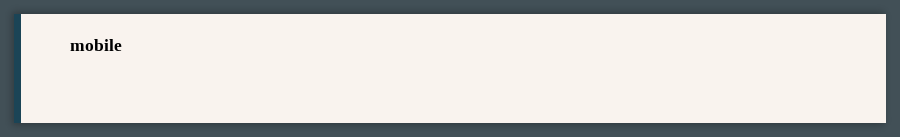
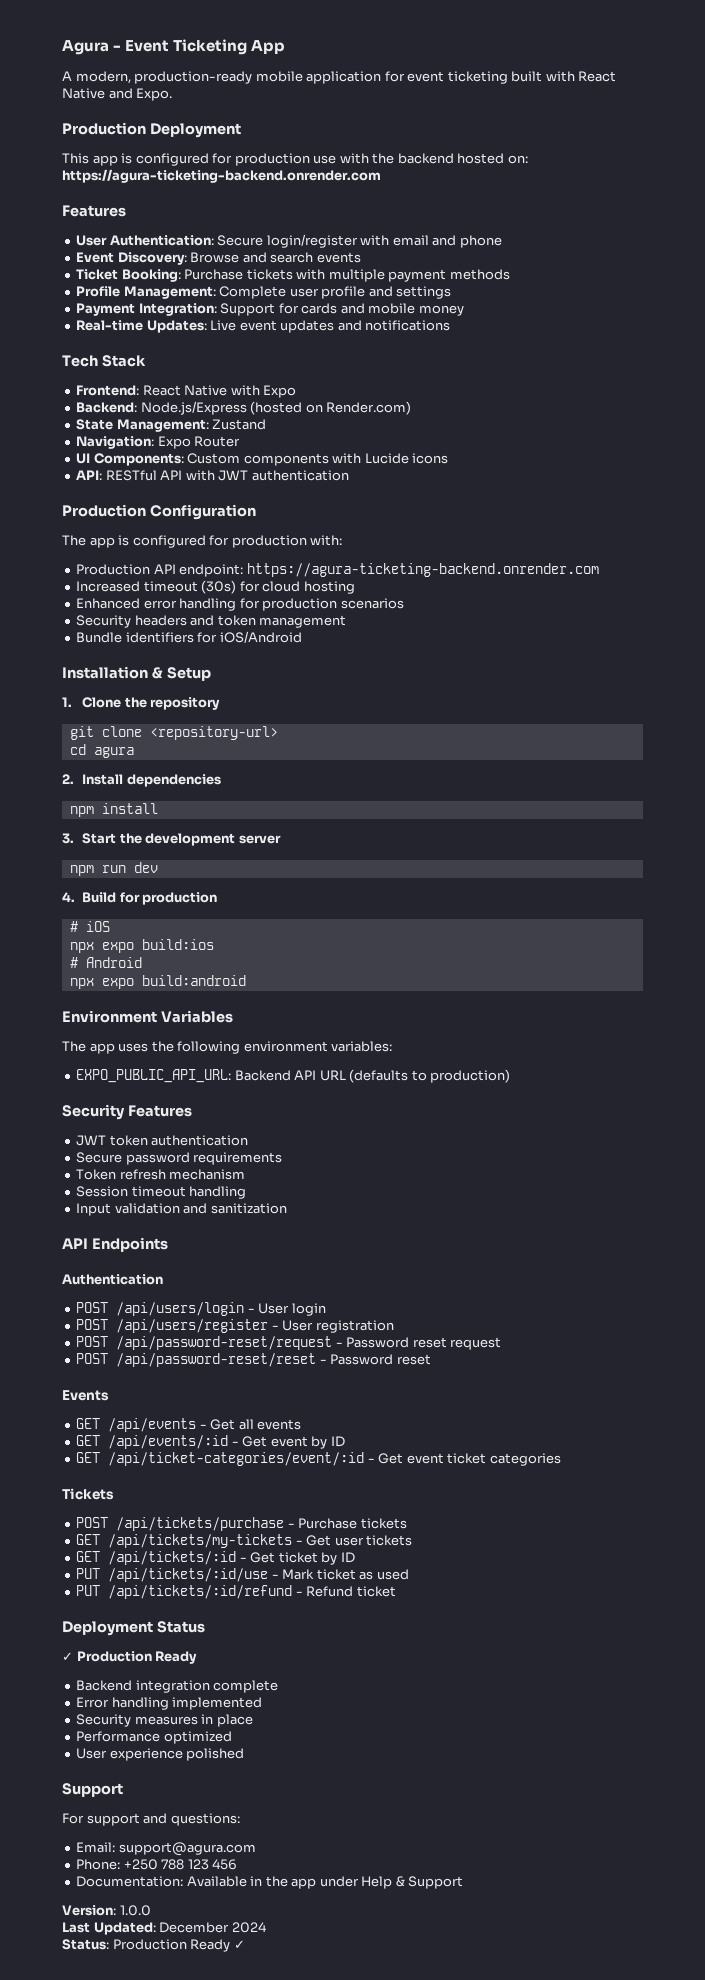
[70,39,122,51] mobile -> [62,39,286,55] [62,71,617,84] [62,88,173,101] [62,122,241,138] [62,153,528,166] [62,169,381,183] [62,205,126,217] [76,234,502,248] [76,252,361,265] [76,269,510,282] [76,286,452,299] [76,303,464,316] [76,320,451,333] [62,355,146,367] [76,385,297,398] [76,401,412,415] [76,419,267,432] [76,436,241,449] [76,453,449,466] [76,470,349,481] [62,504,256,520] [62,535,343,548] [76,563,599,577] [76,580,355,594] [76,598,404,611] [76,615,347,628] [76,631,302,643] [62,666,211,681] [62,697,221,710] [69,726,278,740] [69,744,134,758] [62,774,221,787] [69,803,158,817] [62,833,281,846] [69,862,158,876] [62,892,218,905] [69,921,110,932] [69,939,214,953] [69,957,142,968] [69,975,246,989] [62,1010,233,1023] [62,1041,393,1054] [76,1069,511,1083] [62,1104,192,1120] [76,1135,249,1146] [76,1152,283,1165] [76,1169,246,1180] [76,1186,247,1199] [76,1203,287,1216] [62,1237,168,1252] [62,1274,163,1285] [76,1302,326,1316] [76,1319,394,1333] [76,1336,502,1350] [76,1353,431,1367] [62,1390,109,1401] [76,1418,302,1432] [76,1435,345,1449] [76,1452,561,1466] [62,1488,114,1500] [76,1517,407,1531] [76,1534,413,1548] [76,1551,355,1565] [76,1568,409,1582] [76,1585,396,1599] [62,1621,205,1636] [62,1651,198,1664] [76,1680,279,1693] [76,1697,263,1710] [76,1714,253,1727] [76,1731,232,1744] [76,1748,245,1761] [62,1783,123,1797] [62,1813,240,1826] [76,1842,256,1856] [76,1859,238,1870] [76,1876,464,1889] [62,1905,151,1916] [62,1922,266,1935] [62,1939,245,1952] Agura - Event Ticketing App // A modern, production-ready mobile application for event ticketing built with React Native and Expo. // Production Deployment // This app is configured for production use with the backend hosted on: https://agura-ticketing-backend.onrender.com // Features // User Authentication: Secure login/register with email and phone // Event Discovery: Browse and search events // Ticket Booking: Purchase tickets with multiple payment methods // Profile Management: Complete user profile and settings // Payment Integration: Support for cards and mobile money // Real-time Updates: Live event updates and notifications // Tech Stack // Frontend: React Native with Expo // Backend: Node.js/Express (hosted on Render.com) // State Management: Zustand // Navigation: Expo Router // UI Components: Custom components with Lucide icons // API: RESTful API with JWT authentication // Production Configuration // The app is configured for production with: // Production API endpoint: https://agura-ticketing-backend.onrender.com // Increased timeout (30s) for cloud hosting // Enhanced error handling for production scenarios // Security headers and token management // Bundle identifiers for iOS/Android // Installation & Setup // 1. Clone the repository // git clone <repository-url> // cd agura // 2. Install dependencies // npm install // 3. Start the development server // npm run dev // 4. Build for production // # iOS // npx expo build:ios // # Android // npx expo build:android // Environment Variables // The app uses the following environment variables: // EXPO_PUBLIC_API_URL: Backend API URL (defaults to production) // Security Features // JWT token authentication // Secure password requirements // Token refresh mechanism // Session timeout handling // Input validation and sanitization // API Endpoints // Authentication // POST /api/users/login - User login // POST /api/users/register - User registration // POST /api/password-reset/request - Password reset request // POST /api/password-reset/reset - Password reset // Events // GET /api/events - Get all events // GET /api/events/:id - Get event by ID // GET /api/ticket-categories/event/:id - Get event ticket categories // Tickets // POST /api/tickets/purchase - Purchase tickets // GET /api/tickets/my-tickets - Get user tickets // GET /api/tickets/:id - Get ticket by ID // PUT /api/tickets/:id/use - Mark ticket as used // PUT /api/tickets/:id/refund - Refund ticket // Deployment Status // ✓ Production Ready // Backend integration complete // Error handling implemented // Security measures in place // Performance optimized // User experience polished // Support // For support and questions: // Email: support@agura.com // Phone: +250 788 123 456 // Documentation: Available in the app under Help & Support // Version: 1.0.0 // Last Updated: December 2024 // Status: Production Ready ✓

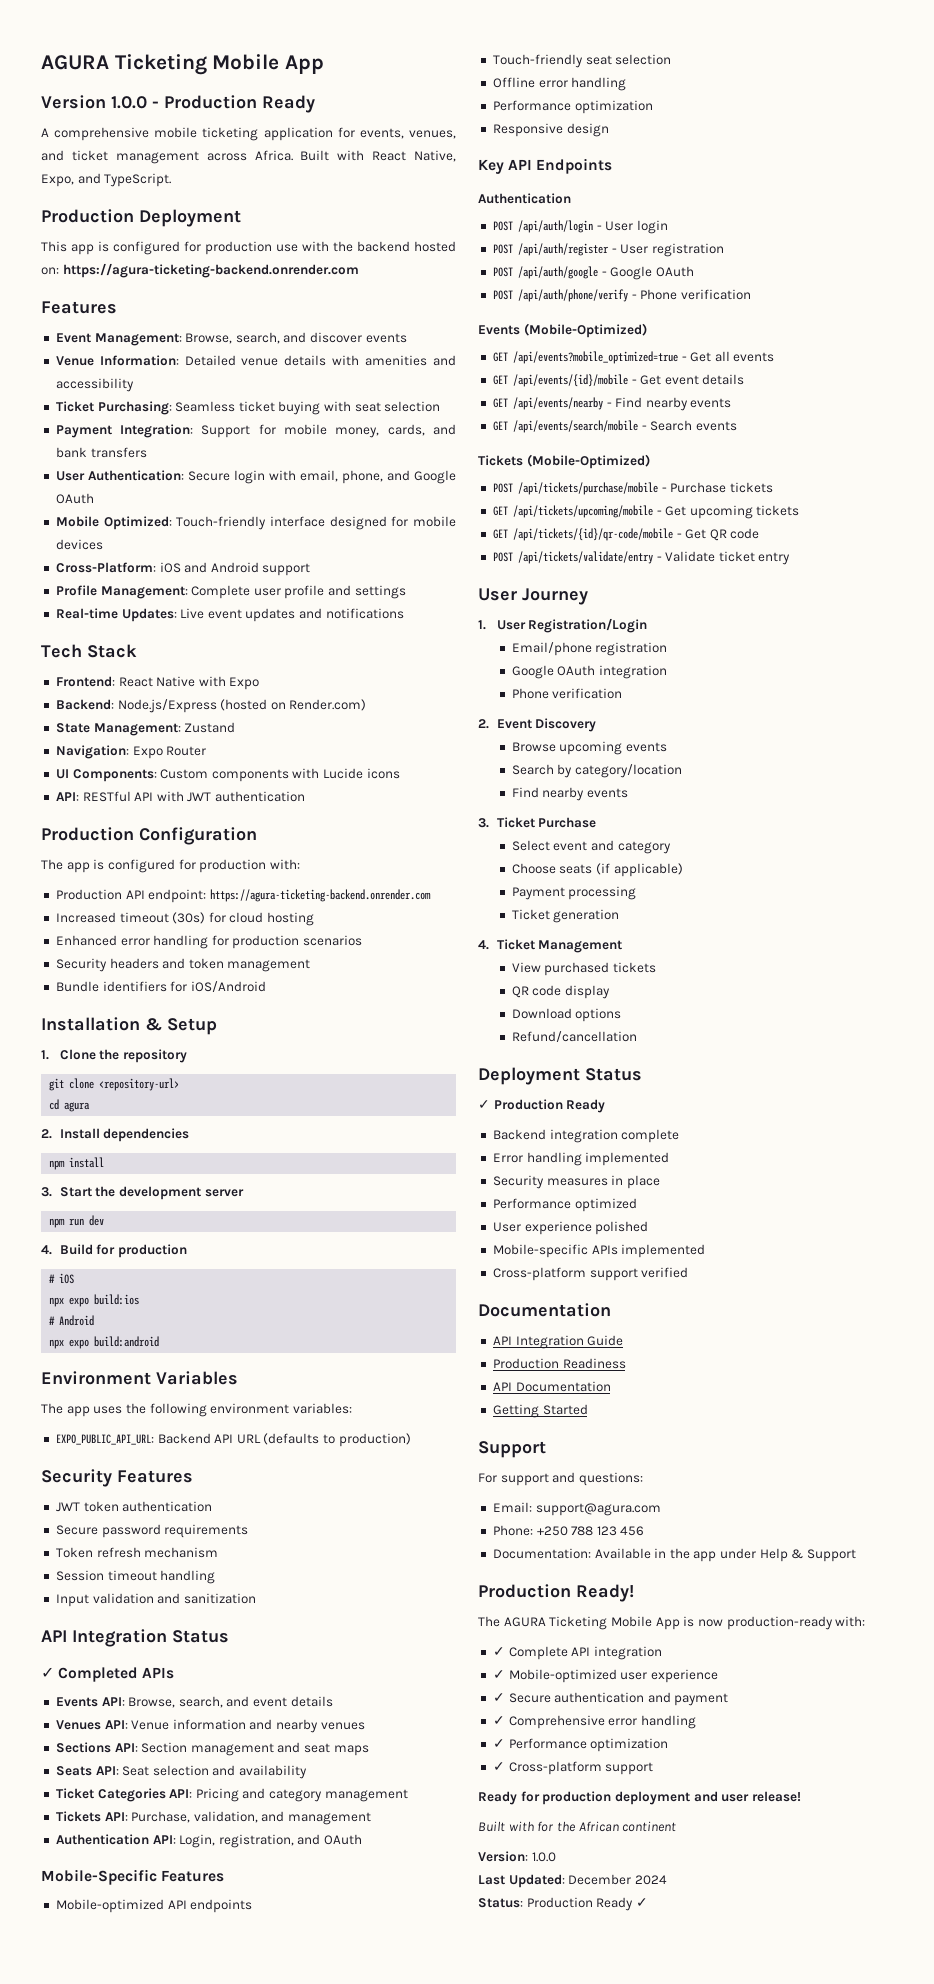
[62,39,286,55] [62,71,617,84] [62,88,173,101] Agura - Event Ticketing App // A modern, production-ready mobile application for event ticketing built with React Native and Expo. -> [41,54,325,75] [41,95,315,113] [41,127,457,141] [41,150,456,164] [41,173,172,187] AGURA Ticketing Mobile App // Version 1.0.0 - Production Ready // A comprehensive mobile ticketing application for events, venues, and ticket management across Africa. Built with React Native, Expo, and TypeScript.
[76,234,502,248] [76,252,361,265] [76,269,510,282] User Authentication: Secure login/register with email and phone // Event Discovery: Browse and search events // Ticket Booking: Purchase tickets with multiple payment methods -> [55,332,407,346] [55,355,457,366] [55,378,134,392] [55,401,441,415] [55,424,457,438] [55,447,147,458] [55,470,456,484] [55,493,94,504] [55,516,456,530] [55,539,103,550] [55,562,311,576] Event Management: Browse, search, and discover events // Venue Information: Detailed venue details with amenities and accessibility // Ticket Purchasing: Seamless ticket buying with seat selection // Payment Integration: Support for mobile money, cards, and bank transfers // User Authentication: Secure login with email, phone, and Google OAuth // Mobile Optimized: Touch-friendly interface designed for mobile devices // Cross-Platform: iOS and Android support
[76,303,464,316] // Payment Integration: Support for cards and mobile money -> (406, 592) none
(88, 1243) none -> [72,1629,229,1647] [41,1667,175,1682] [55,1696,333,1708] [55,1719,365,1733] [55,1742,369,1756] [55,1765,308,1779] [55,1788,408,1802] [55,1811,372,1825] [55,1834,363,1848] [41,1869,225,1885] [55,1899,253,1913] [492,54,672,68] [492,77,627,91] [492,100,653,114] [492,123,609,137] [478,159,533,174] Integration Status // ✓ Completed APIs // Events API: Browse, search, and event details // Venues API: Venue information and nearby venues // Sections API: Section management and seat maps // Seats API: Seat selection and availability // Ticket Categories API: Pricing and category management // Tickets API: Purchase, validation, and management // Authentication API: Login, registration, and OAuth // Mobile-Specific Features // Mobile-optimized API endpoints // Touch-friendly seat selection // Offline error handling // Performance optimization // Responsive design // Key API
[116,1302,245,1316] /api/users/login -> [517,220,593,233] /api/auth/login
[116,1319,269,1333] /api/users/register -> [517,243,609,256] /api/auth/register
[116,1336,502,1350] [76,1353,431,1367] [62,1390,109,1401] [76,1418,197,1432] /api/password-reset/request - Password reset request // POST /api/password-reset/reset - Password reset // Events // GET /api/events -> [517,266,694,280] [492,289,751,302] [478,323,647,338] [492,351,678,364] /api/auth/google - Google OAuth // POST /api/auth/phone/verify - Phone verification // Events (Mobile-Optimized) // GET /api/events?mobile_optimized=true
[108,1435,345,1449] [76,1452,561,1466] [62,1488,114,1500] [76,1517,285,1531] /api/events/:id - Get event by ID // GET /api/ticket-categories/event/:id - Get event ticket categories // Tickets // POST /api/tickets/purchase -> [512,374,745,387] [492,397,732,411] [492,420,737,433] [478,454,650,469] [492,482,658,495] /api/events/{id}/mobile - Get event details // GET /api/events/nearby - Find nearby events // GET /api/events/search/mobile - Search events // Tickets (Mobile-Optimized) // POST /api/tickets/purchase/mobile
[108,1534,413,1548] [76,1551,355,1565] [76,1568,409,1582] [76,1585,396,1599] /api/tickets/my-tickets - Get user tickets // GET /api/tickets/:id - Get ticket by ID // PUT /api/tickets/:id/use - Mark ticket as used // PUT /api/tickets/:id/refund - Refund ticket -> [512,505,800,519] [492,528,760,541] [492,551,791,565] [478,588,588,605] [478,618,648,633] [511,642,668,656] [511,665,667,679] [511,688,623,699] [478,718,597,732] [511,741,667,755] [511,764,682,778] [511,787,628,801] [478,817,597,828] [511,840,671,854] [511,863,683,877] [511,886,637,900] [511,909,620,923] [478,939,623,953] [511,962,656,976] [511,985,610,999] [511,1008,622,1022] [511,1031,637,1042] /api/tickets/upcoming/mobile - Get upcoming tickets // GET /api/tickets/{id}/qr-code/mobile - Get QR code // POST /api/tickets/validate/entry - Validate ticket entry // User Journey // 1. User Registration/Login // Email/phone registration // Google OAuth integration // Phone verification // 2. Event Discovery // Browse upcoming events // Search by category/location // Find nearby events // 3. Ticket Purchase // Select event and category // Choose seats (if applicable) // Payment processing // Ticket generation // 4. Ticket Management // View purchased tickets // QR code display // Download options // Refund/cancellation
(245, 1754) none -> [492,1244,706,1258] [492,1267,689,1281] [478,1303,611,1317] [492,1335,624,1349] [492,1358,626,1369] [492,1381,611,1392] [492,1404,588,1418] // Mobile-specific APIs implemented // Cross-platform support verified // Documentation // API Integration Guide // Production Readiness // API Documentation // Getting Started
(464, 1882) none -> [478,1584,634,1602] [478,1616,866,1630] [492,1646,662,1660] [492,1669,718,1683] [492,1692,729,1706] [492,1715,696,1729] [492,1738,669,1752] [492,1761,654,1775] [478,1791,801,1805] [478,1821,677,1832] // Production Ready! // The AGURA Ticketing Mobile App is now production-ready with: // ✓ Complete API integration // ✓ Mobile-optimized user experience // ✓ Secure authentication and payment // ✓ Comprehensive error handling // ✓ Performance optimization // ✓ Cross-platform support // Ready for production deployment and user release! // Built with for the African continent

